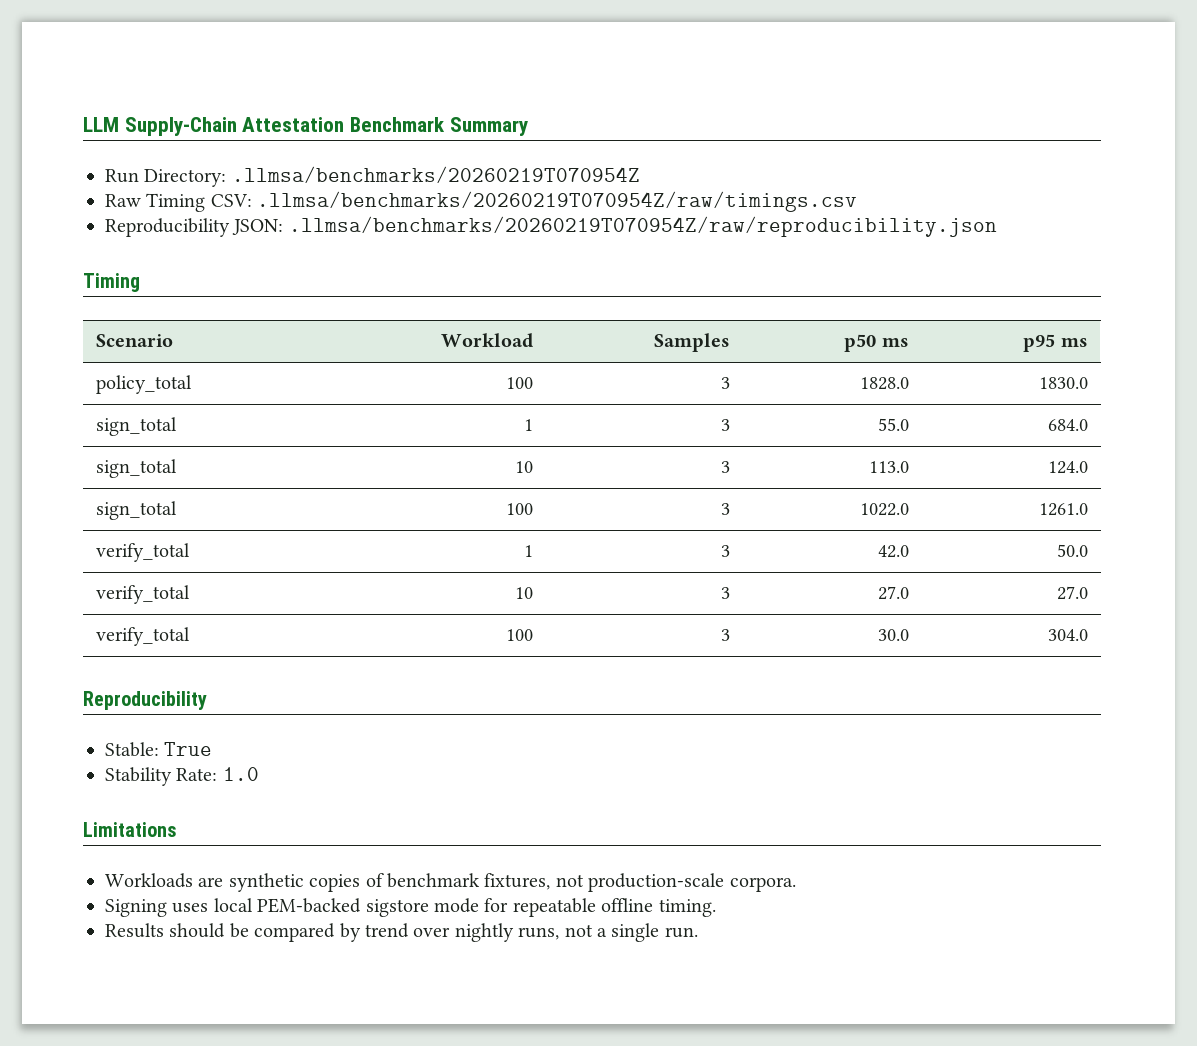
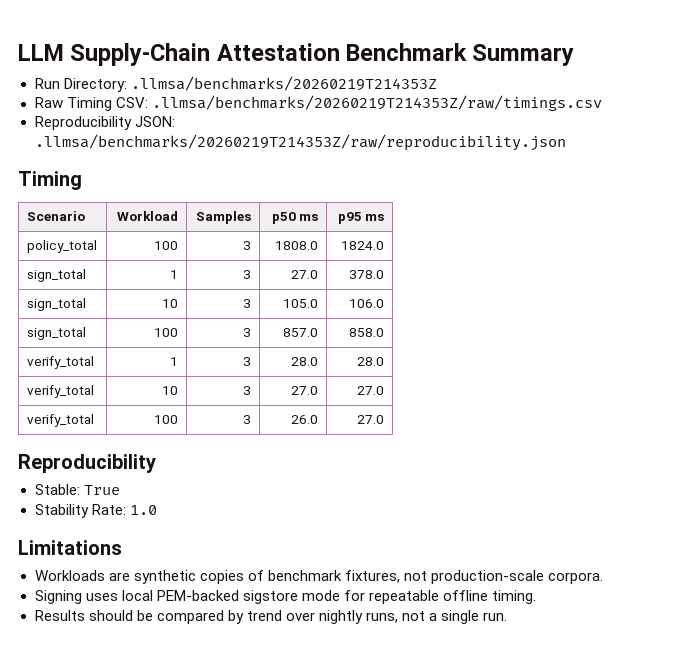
[231,166,640,183] .llmsa/benchmarks/20260219T070954Z -> [130,76,437,91] .llmsa/benchmarks/20260219T214353Z
[257,191,858,212] .llmsa/benchmarks/20260219T070954Z/raw/timings.csv -> [151,95,602,111] .llmsa/benchmarks/20260219T214353Z/raw/timings.csv
[288,216,997,237] .llmsa/benchmarks/20260219T070954Z/raw/reproducibility.json -> [34,134,566,151] .llmsa/benchmarks/20260219T214353Z/raw/reproducibility.json
[859,377,909,390] [1038,377,1088,389] 1828.0 | 1830.0 -> [275,241,319,250] [341,241,385,250] 1808.0 | 1824.0
[877,418,909,431] [1047,419,1088,431] 55.0 | 684.0 -> [291,270,319,279] [349,270,385,279] 27.0 | 378.0
[868,461,909,473] [1047,461,1088,474] 113.0 | 124.0 -> [283,299,319,308] [349,299,385,308] 105.0 | 106.0
[859,503,909,516] [1038,503,1088,516] 1022.0 | 1261.0 -> [283,328,319,337] [349,328,385,337] 857.0 | 858.0
[877,545,909,558] [1056,544,1088,557] 42.0 | 50.0 -> [291,357,319,366] [357,357,385,366] 28.0 | 28.0
[877,629,909,641] [1047,629,1088,641] 30.0 | 304.0 -> [291,415,319,424] [357,415,385,424] 26.0 | 27.0

